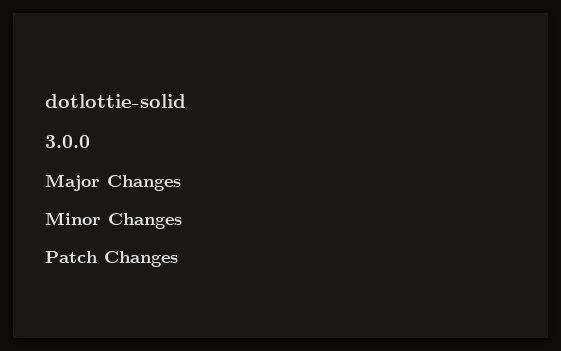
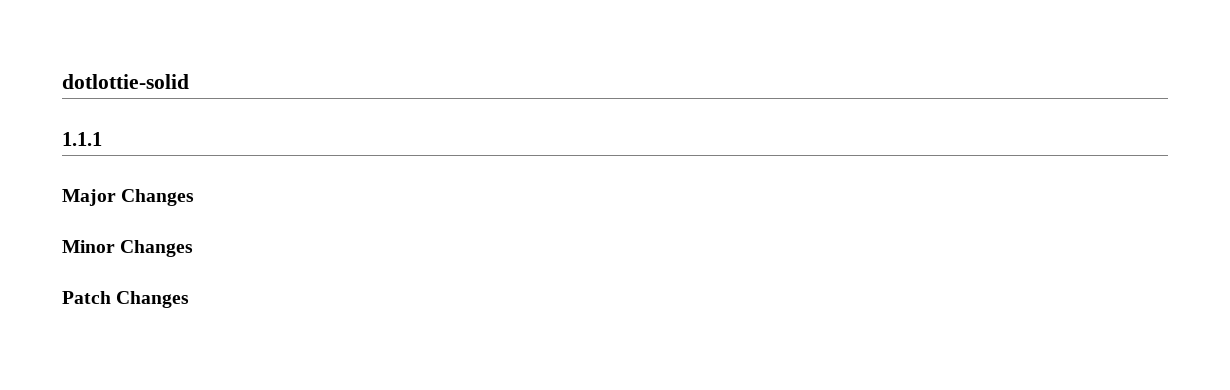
[45,135,90,148] 3.0.0 -> [62,132,102,146] 1.1.1

